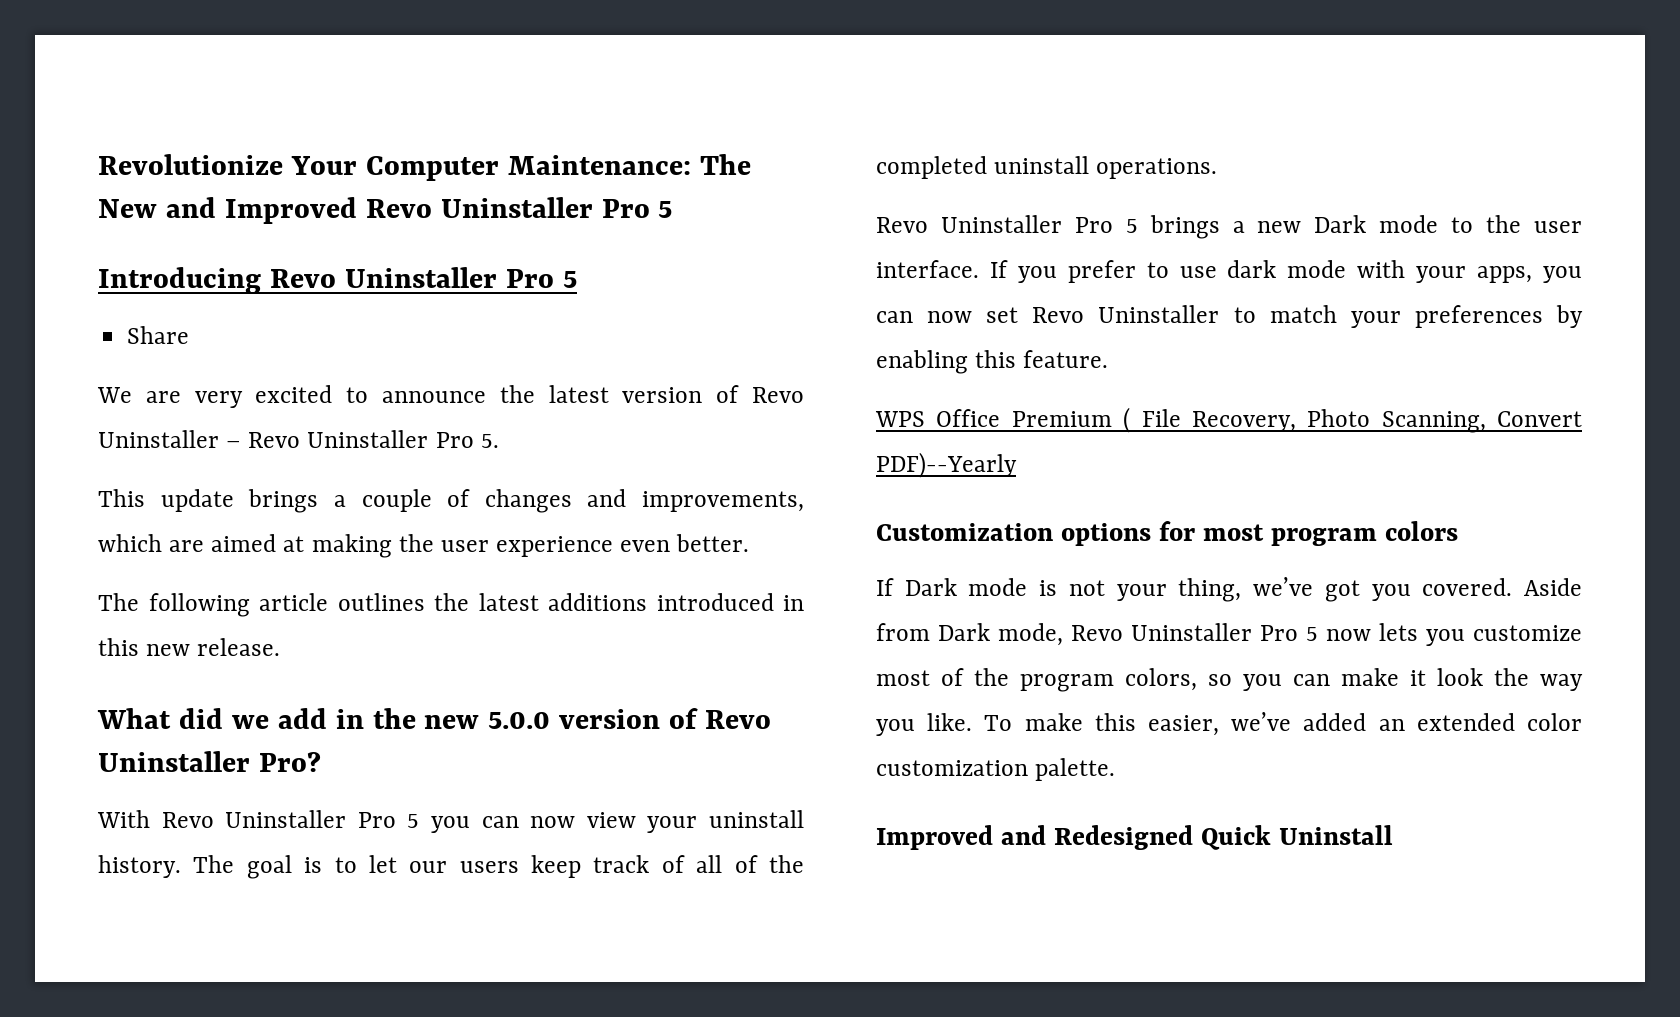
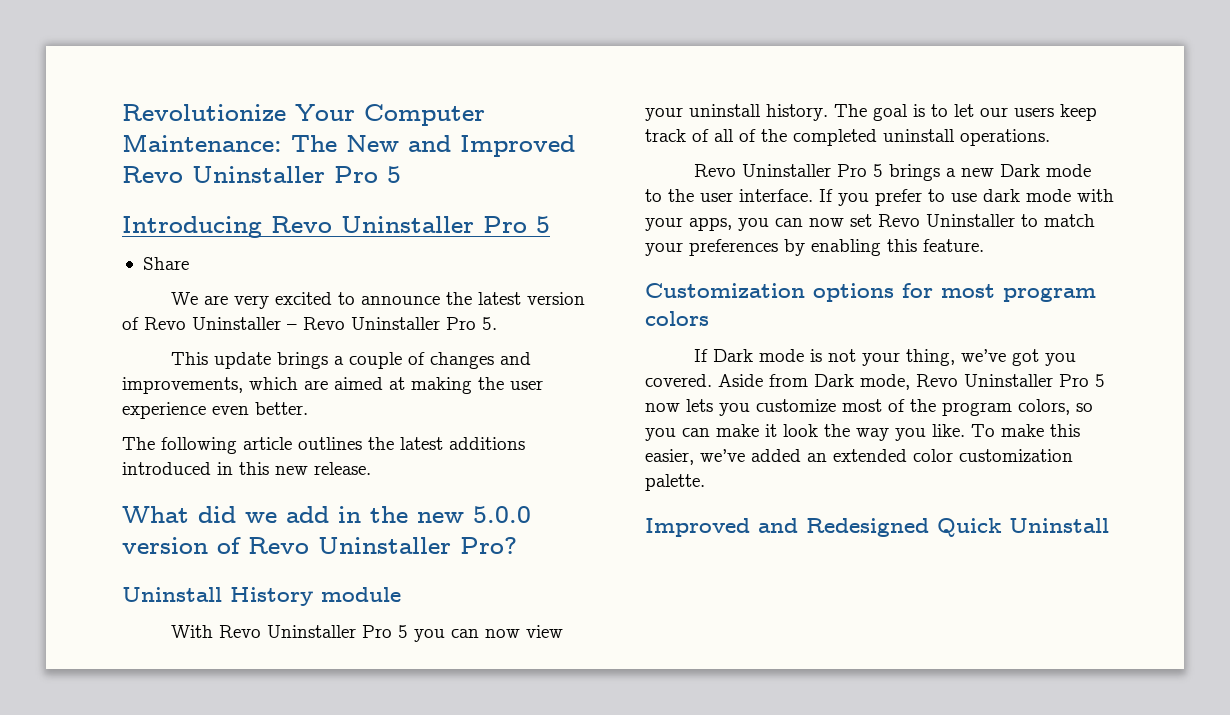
(321, 762) none -> [122,587,401,606] // Uninstall History module
[875,407,1582,433] [876,452,1017,478] // WPS Office Premium ( File Recovery, Photo Scanning, Convert PDF)--Yearly -> (984, 245) none

